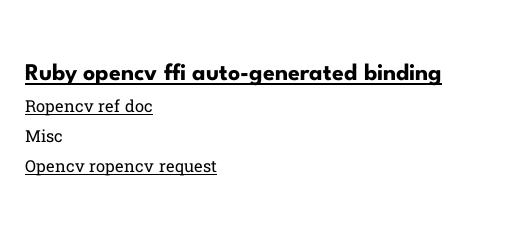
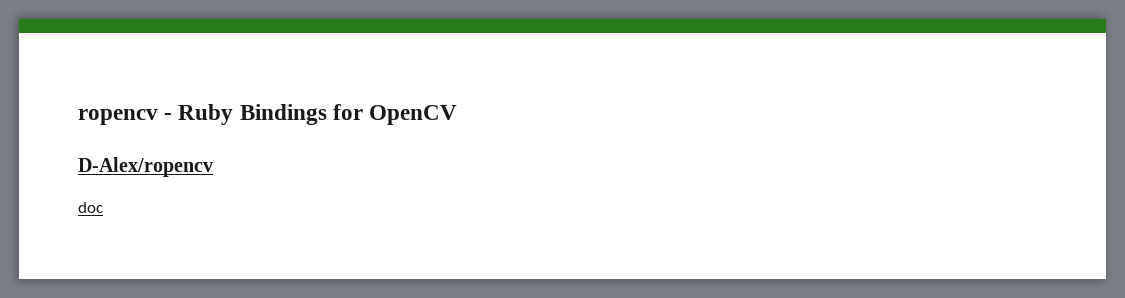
[25,63,442,86] [25,99,153,116] [25,129,63,143] [25,160,217,176] Ruby opencv ffi auto-generated binding // Ropencv ref doc // Misc // Opencv ropencv request -> [78,104,458,125] [78,157,213,177] [78,202,103,213] ropencv - Ruby Bindings for OpenCV // D-Alex/ropencv // doc

